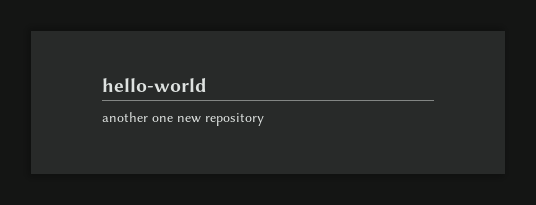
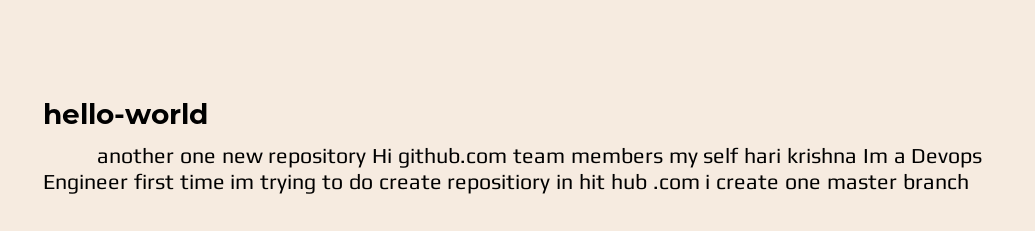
(264, 119) none -> [372,147,983,168] [43,173,969,194] Hi github.com team members my self hari krishna Im a Devops Engineer first time im trying to do create repositiory in hit hub .com i create one master branch

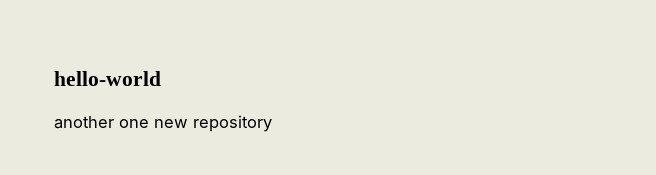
[372,147,983,168] [43,173,969,194] Hi github.com team members my self hari krishna Im a Devops Engineer first time im trying to do create repositiory in hit hub .com i create one master branch -> (272, 123) none

